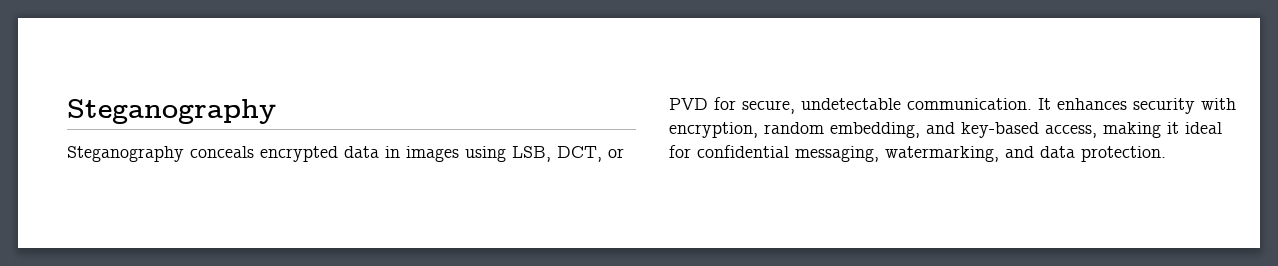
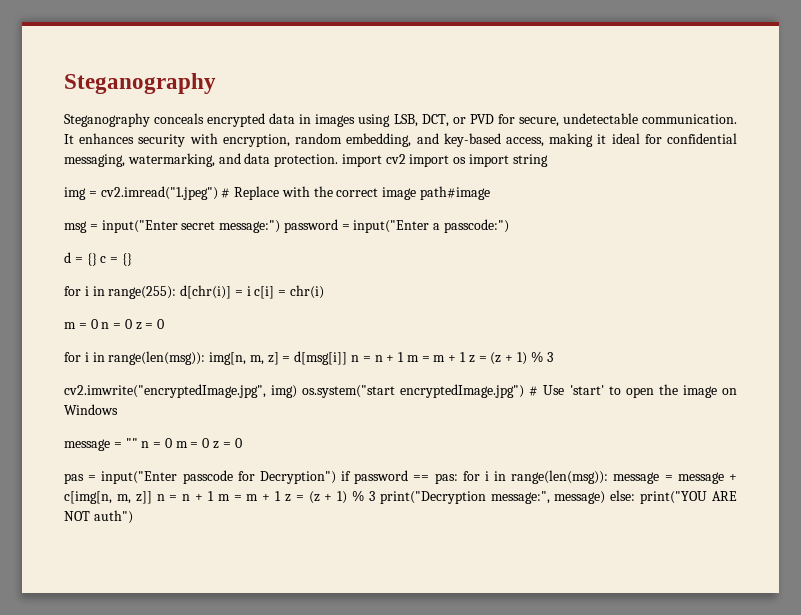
(1166, 154) none -> [341,154,548,167] [64,186,491,200] [64,219,510,233] [64,252,132,266] [64,285,325,299] [64,319,165,330] [64,351,553,365] [64,384,738,398] [64,404,118,415] [64,438,242,451] [64,470,737,484] [64,490,737,504] [64,510,133,524] import cv2 import os import string // img = cv2.imread("1.jpeg") # Replace with the correct image path#image // msg = input("Enter secret message:") password = input("Enter a passcode:") // d = {} c = {} // for i in range(255): d[chr(i)] = i c[i] = chr(i) // m = 0 n = 0 z = 0 // for i in range(len(msg)): img[n, m, z] = d[msg[i]] n = n + 1 m = m + 1 z = (z + 1) % 3 // cv2.imwrite("encryptedImage.jpg", img) os.system("start encryptedImage.jpg") # Use 'start' to open the image on Windows // message = "" n = 0 m = 0 z = 0 // pas = input("Enter passcode for Decryption") if password == pas: for i in range(len(msg)): message = message + c[img[n, m, z]] n = n + 1 m = m + 1 z = (z + 1) % 3 print("Decryption message:", message) else: print("YOU ARE NOT auth")

